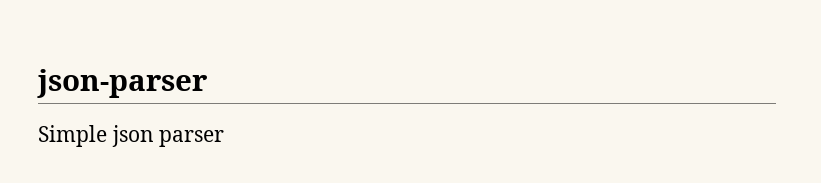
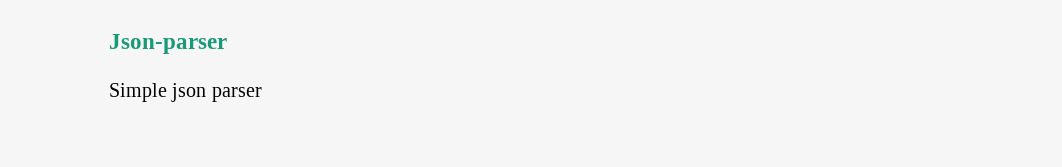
[37,69,207,98] json-parser -> [109,34,227,54] Json-parser

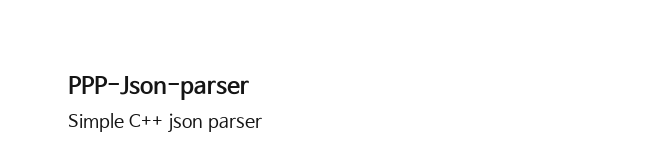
[109,34,227,54] Json-parser -> [68,76,249,100] PPP-Json-parser
(167, 92) none -> [128,114,163,127] C++

